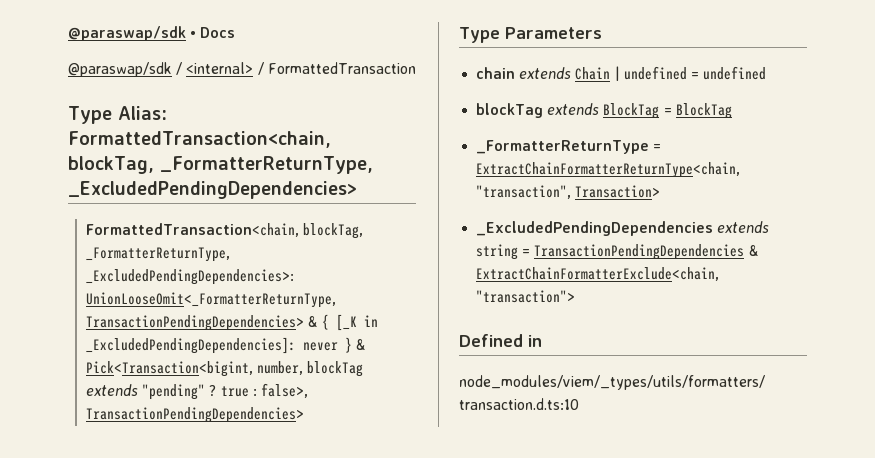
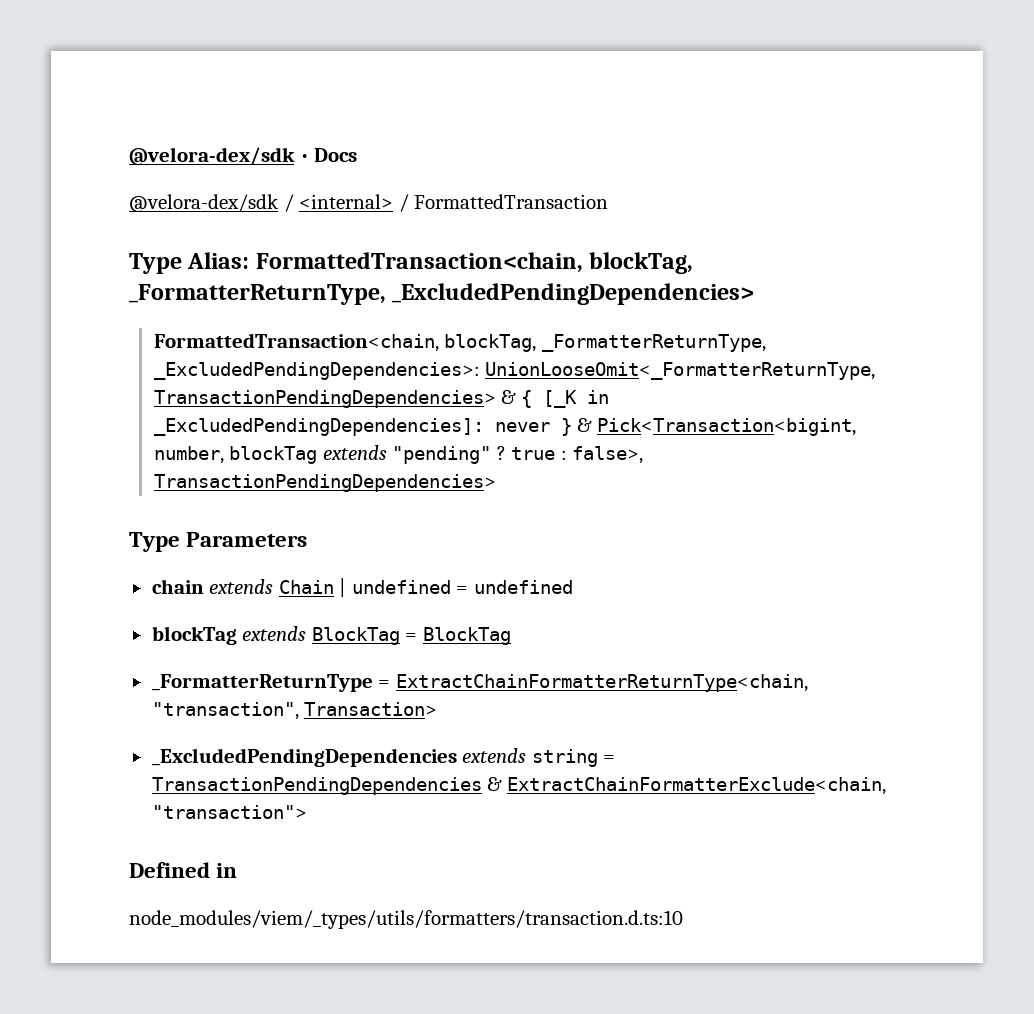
[68,26,186,41] @paraswap/sdk -> [129,147,295,166] @velora-dex/sdk
[68,62,172,77] @paraswap/sdk -> [129,194,279,212] @velora-dex/sdk

